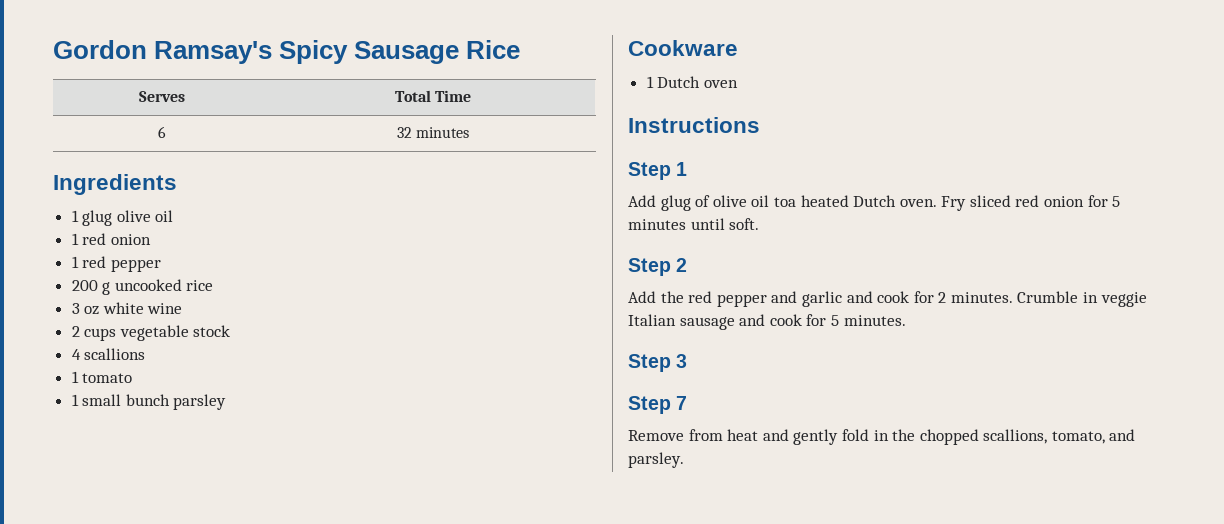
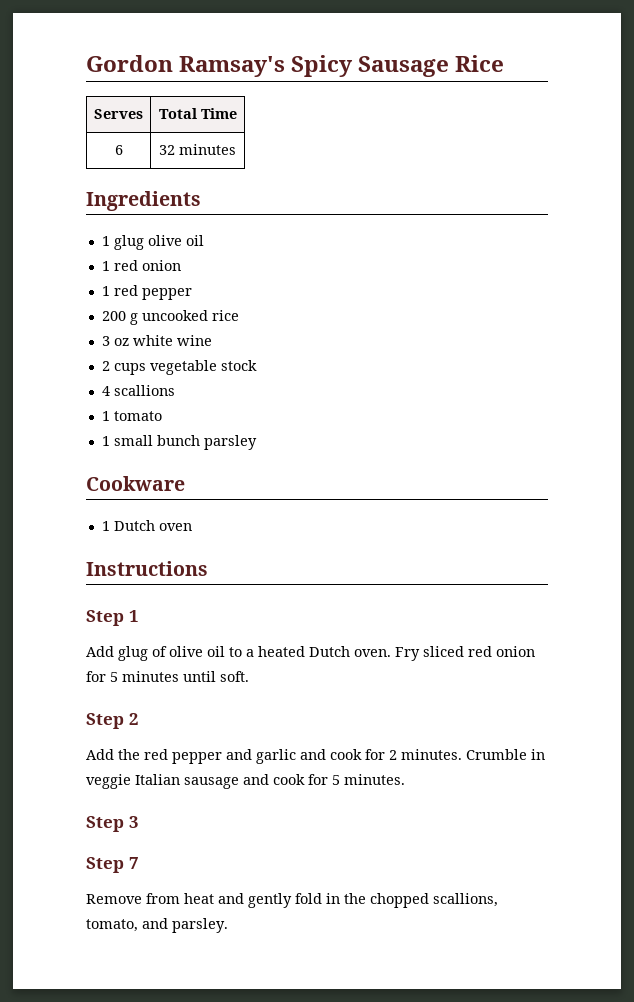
[773,197,796,207] toa -> [229,647,254,657] to a

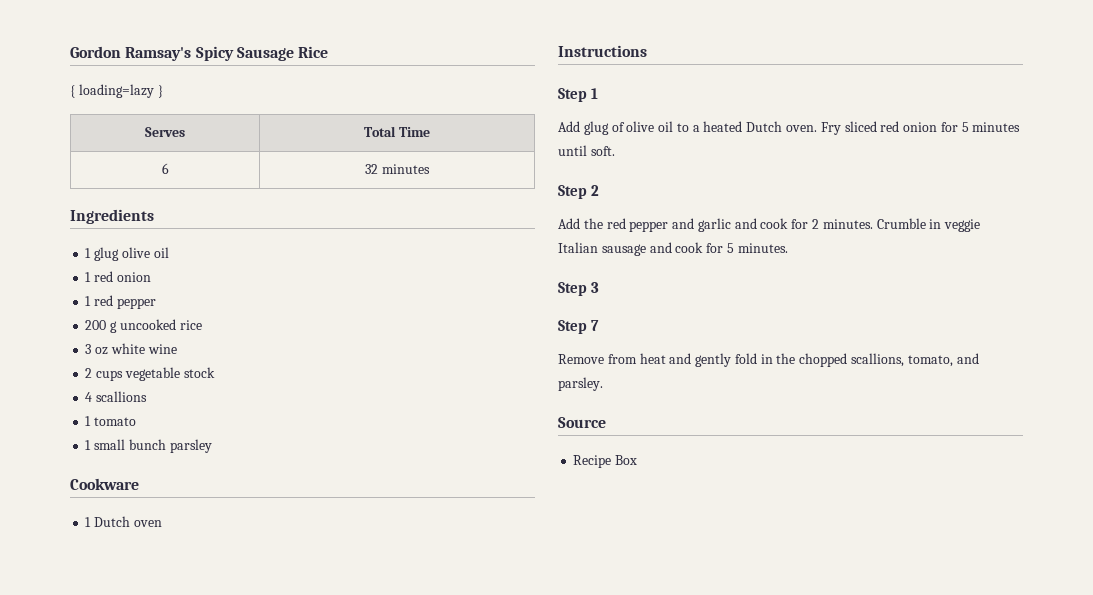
(505, 63) none -> [70,84,163,98] // { loading=lazy }
(228, 925) none -> [558,417,606,428] [573,455,638,468] // Source // Recipe Box

